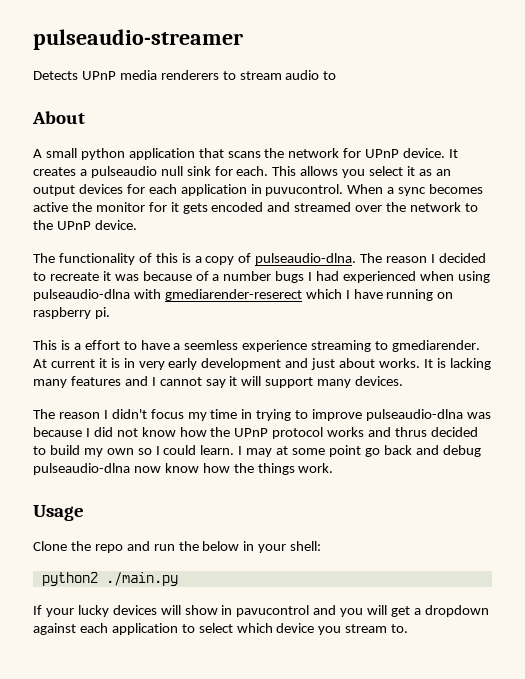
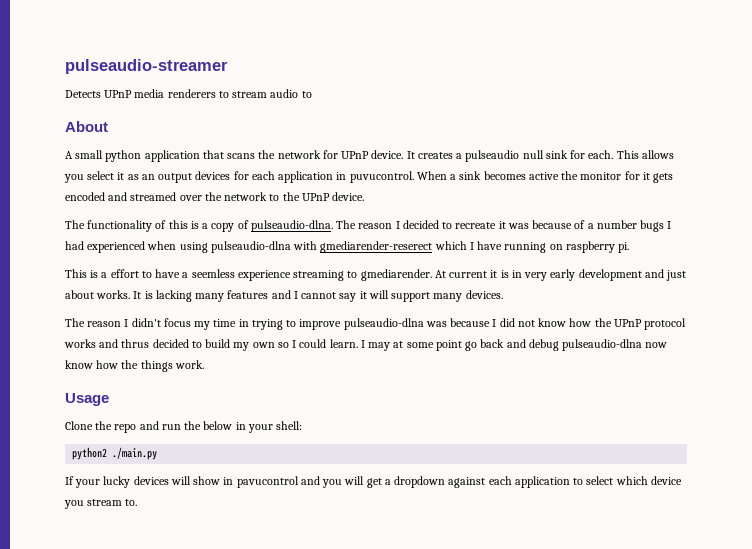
[398,187,427,196] sync -> [459,171,482,180] sink

